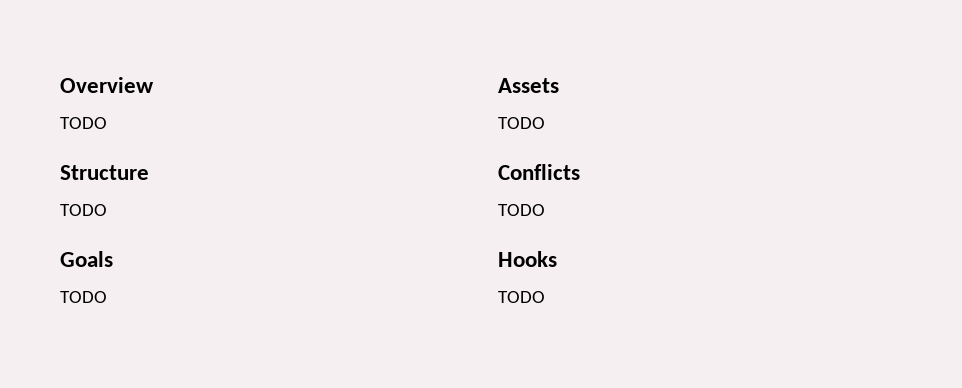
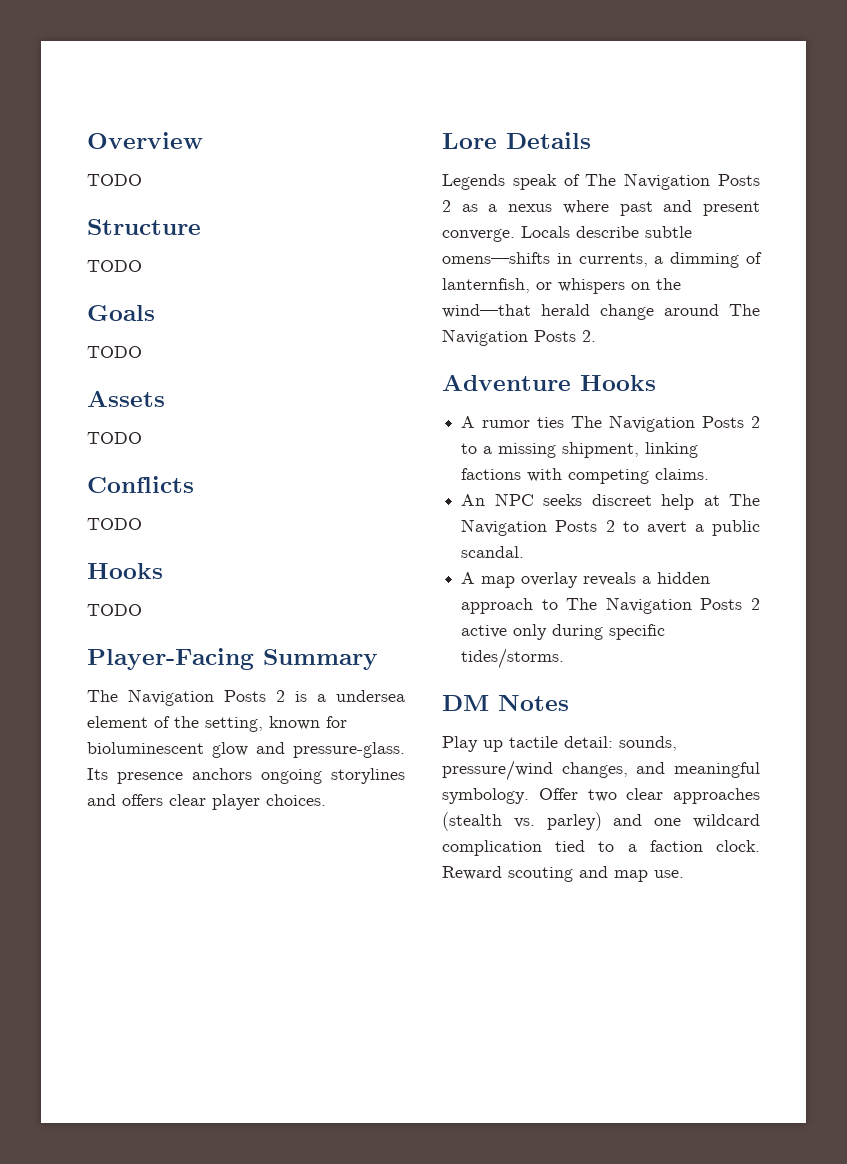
(545, 297) none -> [87,648,378,670] [87,689,405,706] [87,716,347,732] [87,742,405,758] [87,768,405,784] [87,794,326,810] [442,132,591,149] [442,173,760,190] [442,200,760,216] [442,226,692,242] [442,252,762,268] [442,278,681,294] [442,304,760,320] [442,329,596,346] [442,374,656,391] [461,415,760,432] [461,442,699,458] [461,468,710,484] [461,493,760,510] [461,519,760,536] [461,546,525,558] [461,572,711,588] [461,597,760,614] [461,624,666,640] [461,648,565,669] [442,694,569,711] [442,736,677,752] [442,760,760,781] [442,788,760,804] [442,812,760,831] [442,840,760,856] [442,866,684,882] // Player-Facing Summary // The Navigation Posts 2 is a undersea element of the setting, known for bioluminescent glow and pressure-glass. Its presence anchors ongoing storylines and offers clear player choices. // Lore Details // Legends speak of The Navigation Posts 2 as a nexus where past and present converge. Locals describe subtle omens—shifts in currents, a dimming of lanternfish, or whispers on the wind—that herald change around The Navigation Posts 2. // Adventure Hooks // A rumor ties The Navigation Posts 2 to a missing shipment, linking factions with competing claims. // An NPC seeks discreet help at The Navigation Posts 2 to avert a public scandal. // A map overlay reveals a hidden approach to The Navigation Posts 2 active only during specific tides/storms. // DM Notes // Play up tactile detail: sounds, pressure/wind changes, and meaningful symbology. Offer two clear approaches (stealth vs. parley) and one wildcard complication tied to a faction clock. Reward scouting and map use.

